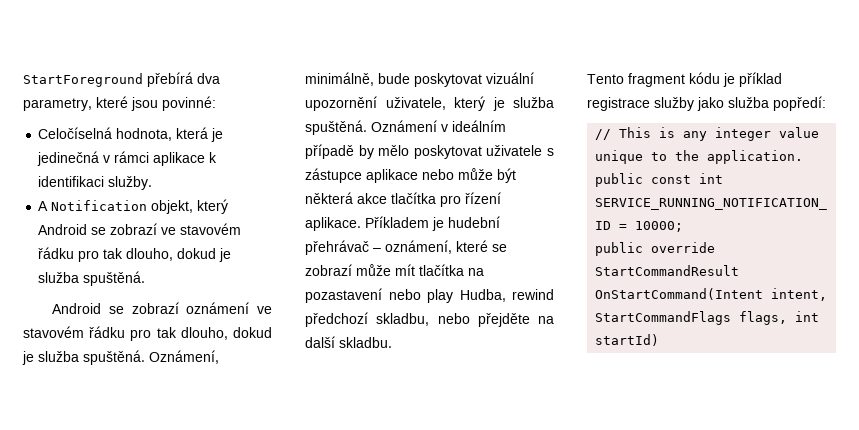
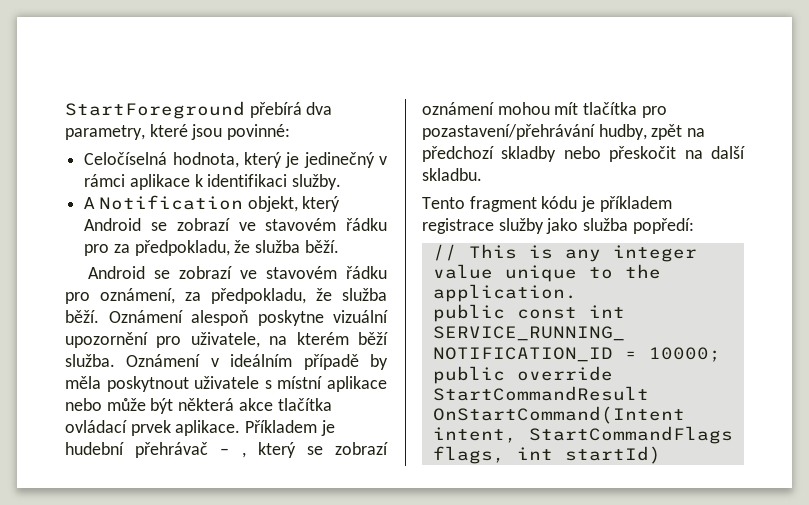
[176,127,224,142] [37,151,100,166] která je jedinečná -> [243,152,375,168] který je jedinečný
[103,248,232,262] [38,271,146,286] [52,302,272,314] [23,326,272,341] [22,350,219,365] [305,72,534,87] [305,96,554,111] [305,120,367,135] tak dlouho, dokud je služba spuštěná. // Android se zobrazí oznámení ve stavovém řádku pro tak dlouho, dokud je služba spuštěná. Oznámení, minimálně, bude poskytovat vizuální upozornění uživatele, který je služba spuštěná. -> [113,240,339,256] [87,266,387,279] [65,288,387,304] [65,310,388,326] [65,332,388,348] [65,354,115,367] za předpokladu, že služba běží. // Android se zobrazí ve stavovém řádku pro oznámení, za předpokladu, že služba běží. Oznámení alespoň poskytne vizuální upozornění pro uživatele, na kterém běží služba.
[378,145,482,159] mělo poskytovat -> [65,376,189,392] měla poskytnout
[305,168,362,183] zástupce -> [277,376,323,389] místní
[440,192,501,207] pro řízení -> [65,420,171,436] ovládací prvek
[385,240,507,254] [305,264,484,276] [305,288,554,303] [305,312,530,327] oznámení, které se zobrazí může mít tlačítka na pozastavení nebo play Hudba, rewind předchozí skladbu, nebo přejděte -> [241,442,388,458] [422,102,667,118] [422,124,706,140] [422,146,677,162] , který se zobrazí oznámení mohou mít tlačítka pro pozastavení/přehrávání hudby, zpět na předchozí skladby nebo přeskočit
[739,72,782,87] příklad -> [599,196,672,212] příkladem

